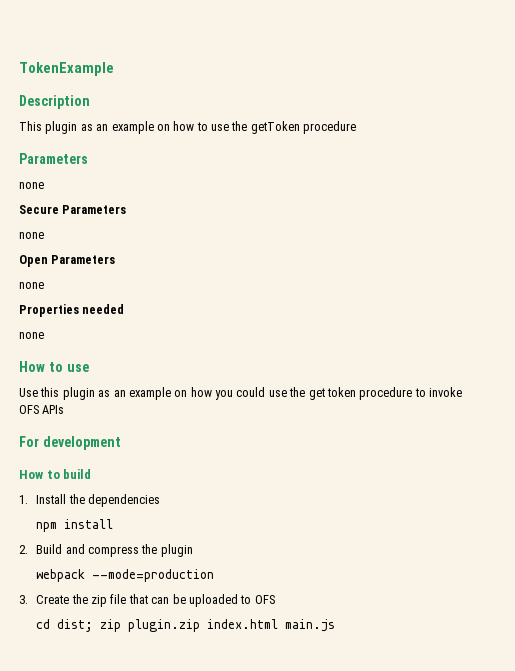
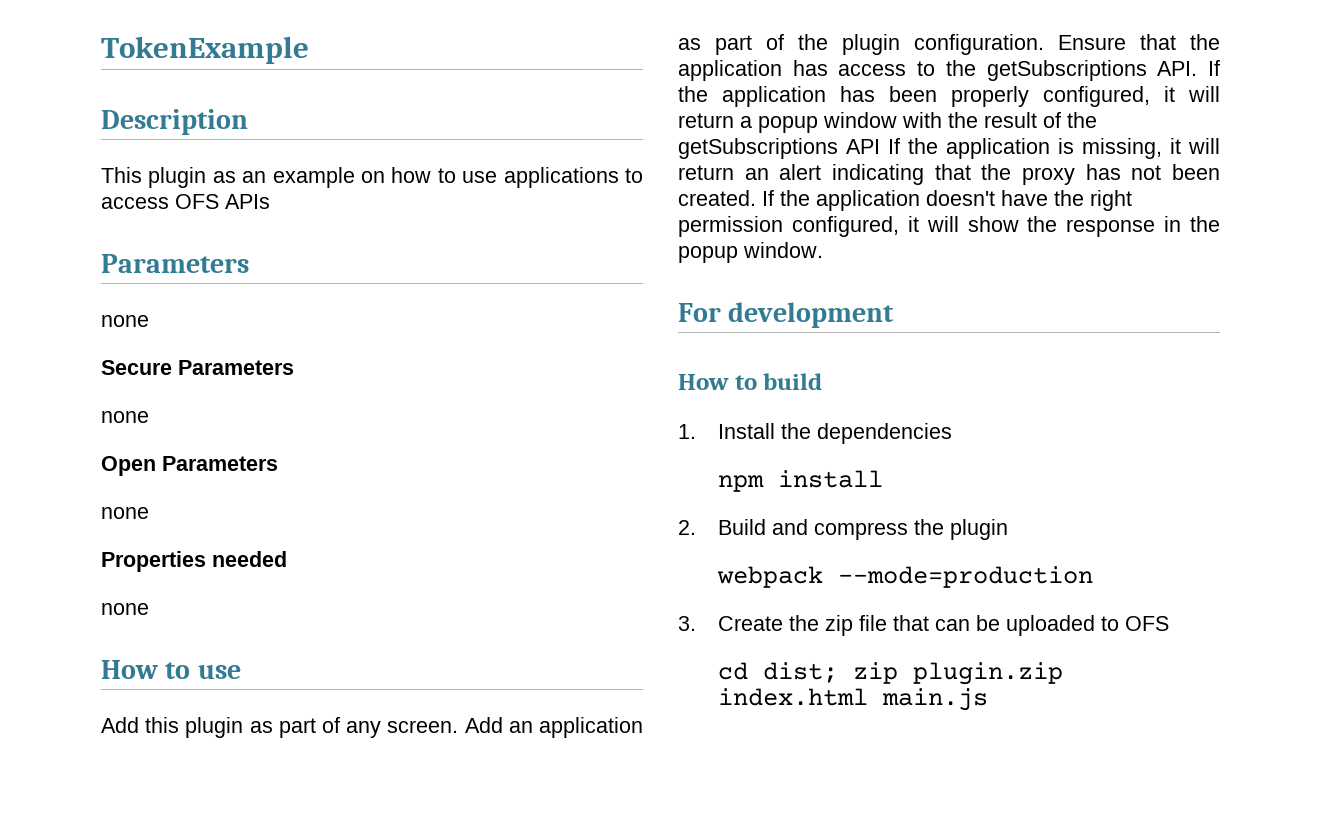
[231,121,357,134] the getToken procedure -> [503,167,643,188] [101,194,270,209] applications to access OFS APIs
[19,388,38,397] Use -> [101,717,139,733] Add
[113,387,462,400] [19,405,65,414] an example on how you could use the get token procedure to invoke OFS APIs -> [278,717,643,738] [678,34,1220,55] [678,60,1220,81] [678,86,1220,107] [678,112,1097,133] [678,138,1220,159] [678,164,1220,185] [678,190,1132,211] [678,216,1220,237] [678,242,823,263] part of any screen. Add an application as part of the plugin configuration. Ensure that the application has access to the getSubscriptions API. If the application has been properly configured, it will return a popup window with the result of the getSubscriptions API If the application is missing, it will return an alert indicating that the proxy has not been created. If the application doesn't have the right permission configured, it will show the response in the popup window.

